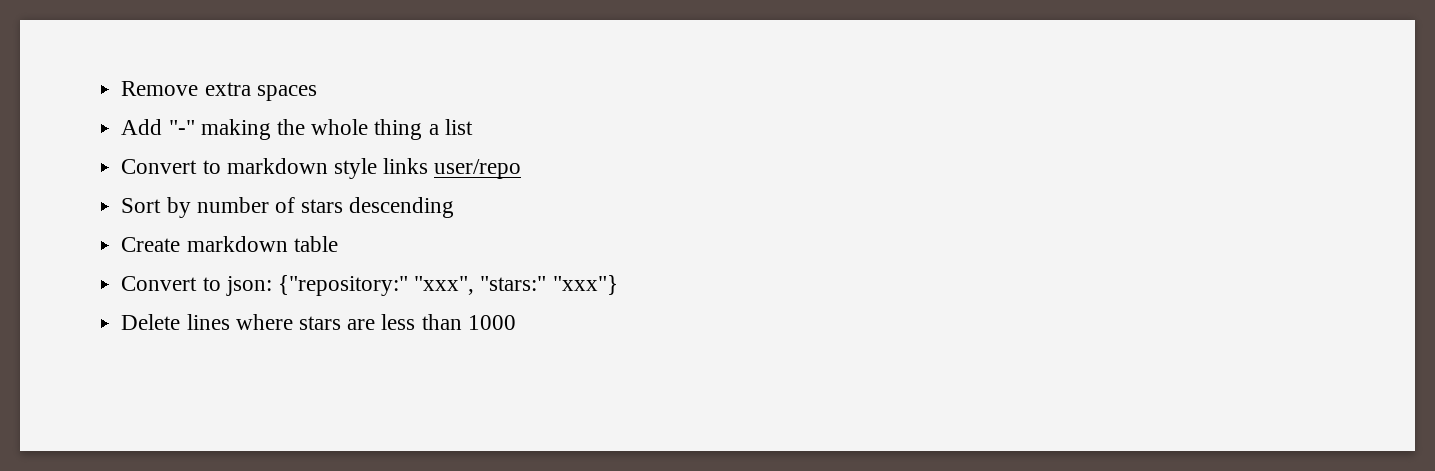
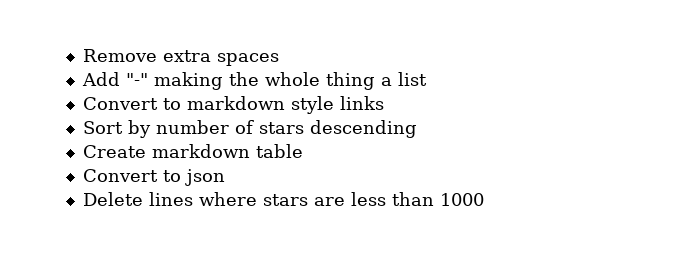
[434,159,522,179] user/repo -> (384, 103) none
[225,275,618,296] json: {"repository:" "xxx", "stars:" "xxx"} -> [184,169,225,186] json

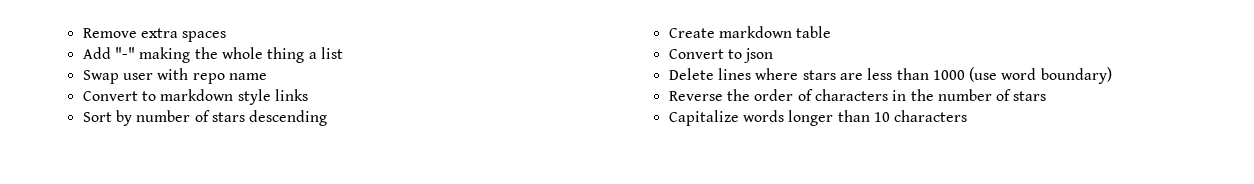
(427, 79) none -> [82,68,267,84] // Swap user with repo name
(484, 199) none -> [969,67,1112,84] [668,89,1047,101] [668,110,968,126] (use word boundary) // Reverse the order of characters in the number of stars // Capitalize words longer than 10 characters

